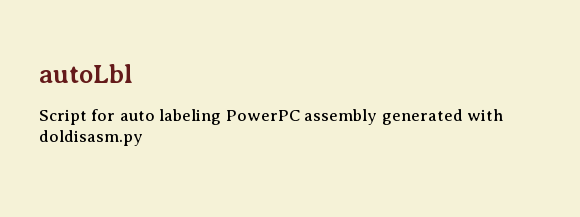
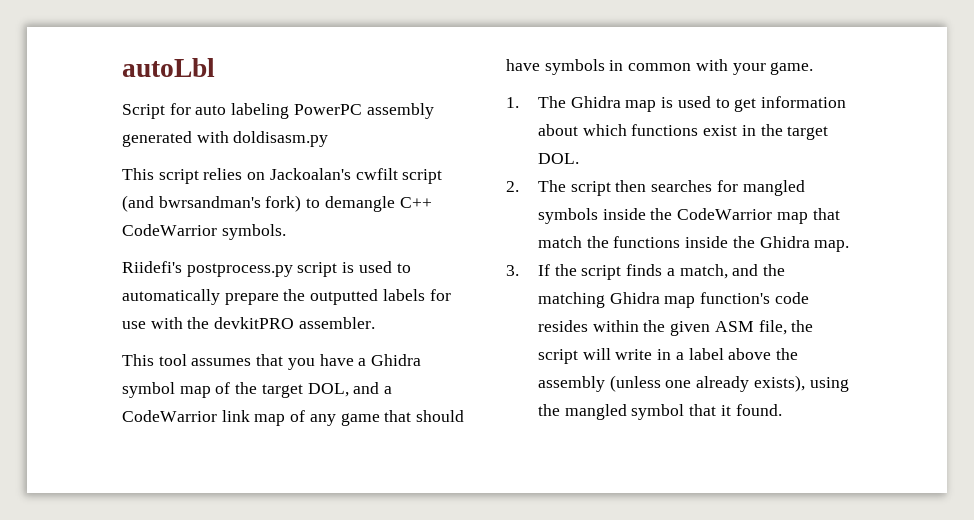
(143, 138) none -> [122,168,443,184] [122,195,432,212] [122,224,286,240] [122,261,411,277] [122,289,451,305] [122,317,375,329] [122,354,422,370] [122,382,393,398] [122,410,465,426] [506,59,814,75] [506,96,847,112] [537,124,829,140] [537,153,579,164] [506,180,805,196] [537,208,840,224] [537,236,850,252] [506,264,786,280] [537,292,809,308] [537,320,814,336] [537,348,799,364] [537,375,849,392] [537,404,782,420] // This script relies on Jackoalan's cwfilt script (and bwrsandman's fork) to demangle C++ CodeWarrior symbols. // Riidefi's postprocess.py script is used to automatically prepare the outputted labels for use with the devkitPRO assembler. // This tool assumes that you have a Ghidra symbol map of the target DOL, and a CodeWarrior link map of any game that should have symbols in common with your game. // 1. The Ghidra map is used to get information about which functions exist in the target DOL. // 2. The script then searches for mangled symbols inside the CodeWarrior map that match the functions inside the Ghidra map. // 3. If the script finds a match, and the matching Ghidra map function's code resides within the given ASM file, the script will write in a label above the assembly (unless one already exists), using the mangled symbol that it found.

